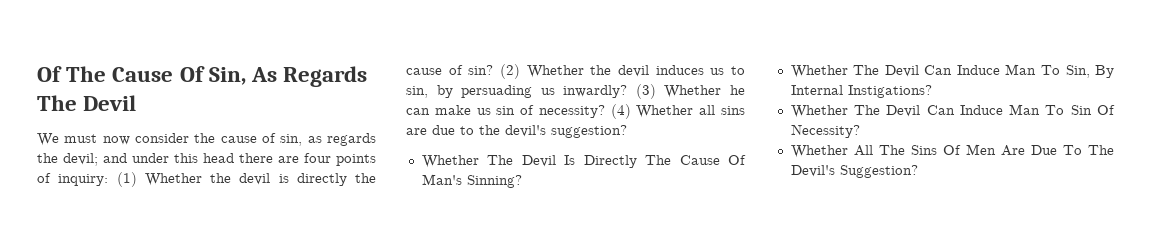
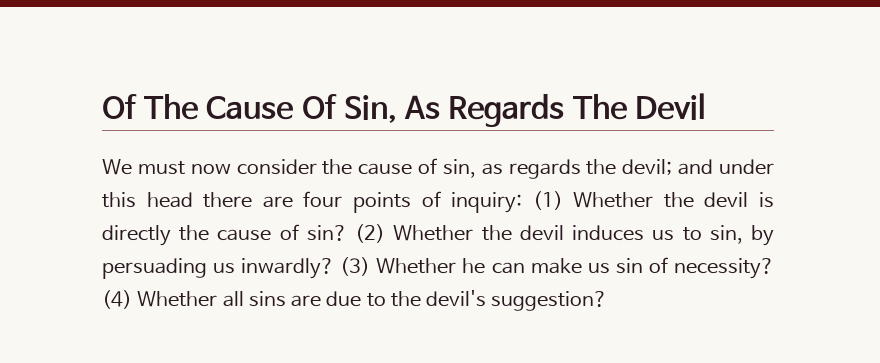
[421,155,746,168] [421,174,522,188] [790,64,1114,78] [790,85,932,98] [790,104,1115,118] [790,124,860,138] [790,144,1114,158] [790,165,918,178] // Whether The Devil Is Directly The Cause Of Man's Sinning? // Whether The Devil Can Induce Man To Sin, By Internal Instigations? // Whether The Devil Can Induce Man To Sin Of Necessity? // Whether All The Sins Of Men Are Due To The Devil's Suggestion? -> (608, 301) none

